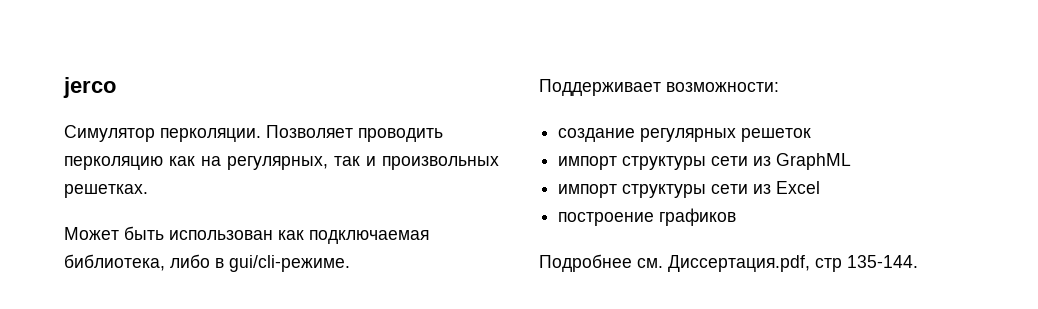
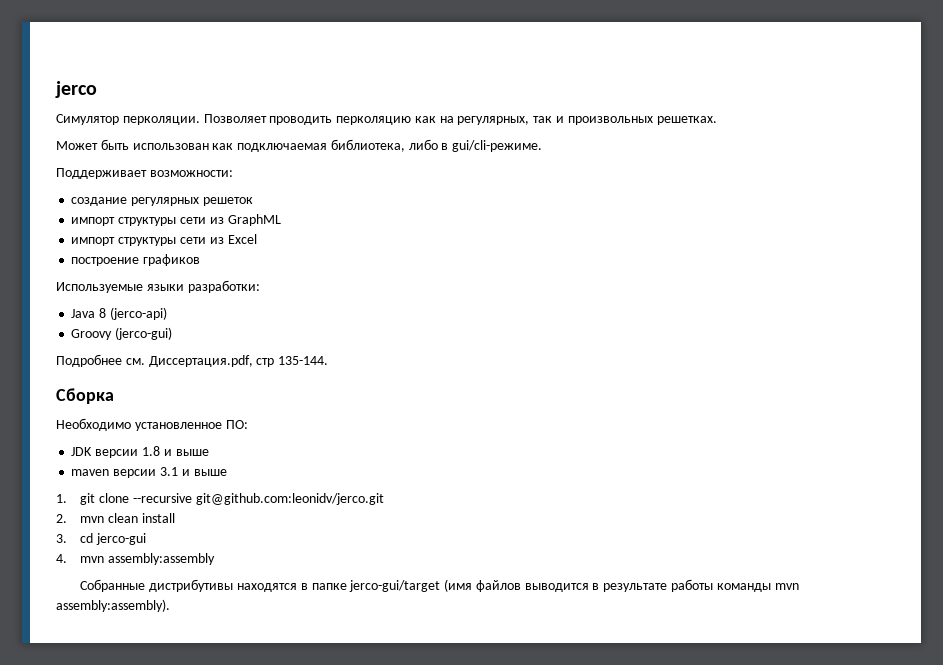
(737, 217) none -> [56,280,260,293] [71,307,167,320] [71,327,173,340] // Используемые языки разработки: // Java 8 (jerco-api) // Groovy (jerco-gui)
(918, 261) none -> [56,388,114,404] [56,418,248,431] [71,446,209,458] [71,467,227,478] [56,493,384,505] [56,513,175,523] [56,533,146,545] [56,553,215,565] [80,579,799,592] [56,599,170,612] // Сборка // Необходимо установленное ПО: // JDK версии 1.8 и выше // maven версии 3.1 и выше // 1. git clone --recursive git@github.com:leonidv/jerco.git // 2. mvn clean install // 3. cd jerco-gui // 4. mvn assembly:assembly // Собранные дистрибутивы находятся в папке jerco-gui/target (имя файлов выводится в результате работы команды mvn assembly:assembly).

